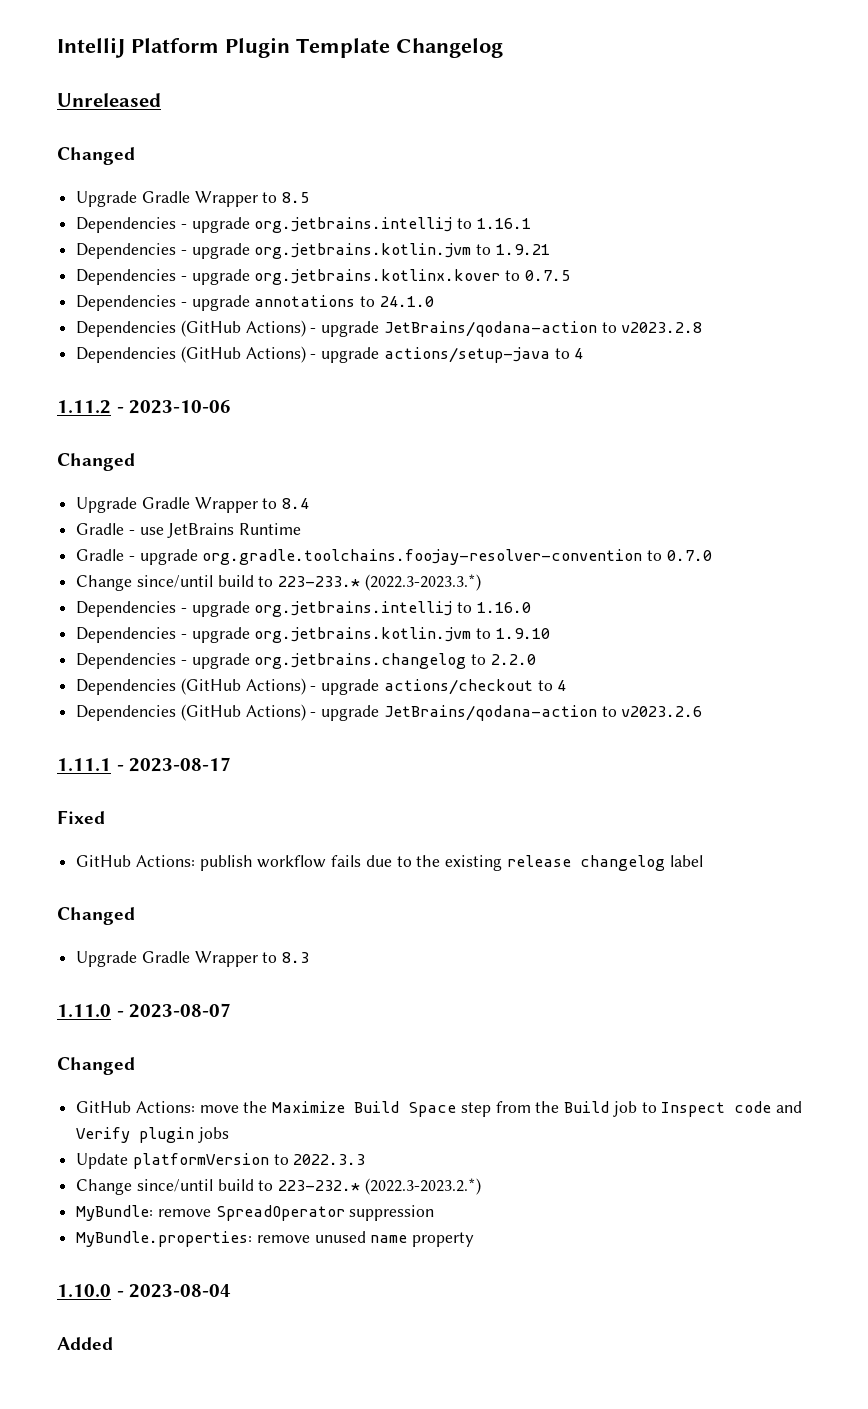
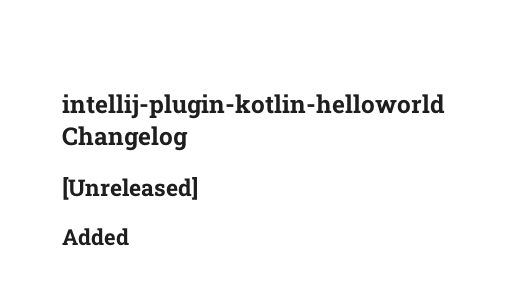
[57,37,503,58] [57,93,161,107] [57,147,135,165] [76,191,310,207] [76,217,531,233] [76,243,550,259] [76,269,570,285] [76,295,434,311] [76,320,703,337] [76,346,584,363] [57,400,232,414] [57,453,135,471] [76,497,310,513] [76,523,302,538] [76,549,712,565] [76,574,481,591] [76,601,531,617] [76,627,550,643] [76,653,536,669] [76,678,567,695] [76,704,703,721] [57,757,232,772] [57,810,105,824] [76,855,703,871] [57,907,135,925] [76,951,310,967] [57,1003,232,1018] [57,1057,135,1075] [76,1101,802,1117] [76,1127,229,1143] [76,1153,366,1169] [76,1178,481,1195] [76,1205,435,1221] [76,1231,475,1247] [57,1284,232,1298] IntelliJ Platform Plugin Template Changelog // Unreleased // Changed // Upgrade Gradle Wrapper to 8.5 // Dependencies - upgrade org.jetbrains.intellij to 1.16.1 // Dependencies - upgrade org.jetbrains.kotlin.jvm to 1.9.21 // Dependencies - upgrade org.jetbrains.kotlinx.kover to 0.7.5 // Dependencies - upgrade annotations to 24.1.0 // Dependencies (GitHub Actions) - upgrade JetBrains/qodana-action to v2023.2.8 // Dependencies (GitHub Actions) - upgrade actions/setup-java to 4 // 1.11.2 - 2023-10-06 // Changed // Upgrade Gradle Wrapper to 8.4 // Gradle - use JetBrains Runtime // Gradle - upgrade org.gradle.toolchains.foojay-resolver-convention to 0.7.0 // Change since/until build to 223-233.* (2022.3-2023.3.*) // Dependencies - upgrade org.jetbrains.intellij to 1.16.0 // Dependencies - upgrade org.jetbrains.kotlin.jvm to 1.9.10 // Dependencies - upgrade org.jetbrains.changelog to 2.2.0 // Dependencies (GitHub Actions) - upgrade actions/checkout to 4 // Dependencies (GitHub Actions) - upgrade JetBrains/qodana-action to v2023.2.6 // 1.11.1 - 2023-08-17 // Fixed // GitHub Actions: publish workflow fails due to the existing release changelog label // Changed // Upgrade Gradle Wrapper to 8.3 // 1.11.0 - 2023-08-07 // Changed // GitHub Actions: move the Maximize Build Space step from the Build job to Inspect code and Verify plugin jobs // Update platformVersion to 2022.3.3 // Change since/until build to 223-232.* (2022.3-2023.2.*) // MyBundle: remove SpreadOperator suppression // MyBundle.properties: remove unused name property // 1.10.0 - 2023-08-04 -> [62,94,445,119] [62,126,188,151] [62,177,198,200] intellij-plugin-kotlin-helloworld Changelog // [Unreleased]

